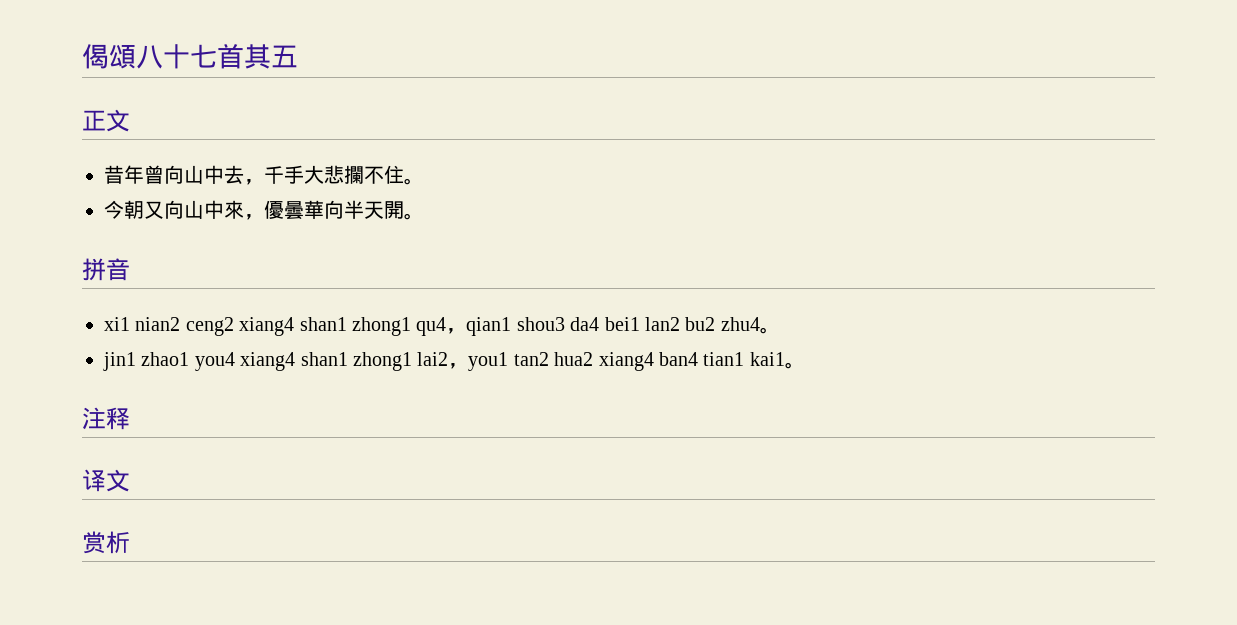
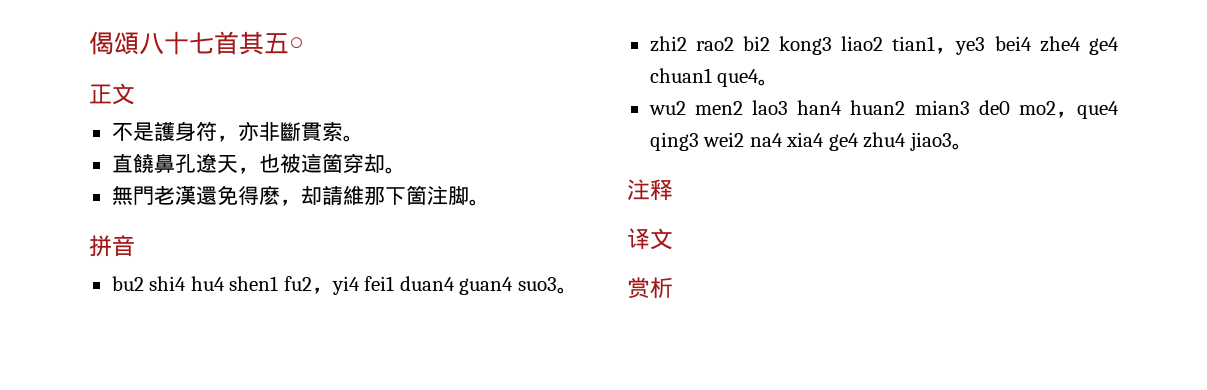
(298, 56) none -> [289,37,304,52] ○
[104,165,424,185] [104,200,424,220] [82,258,130,281] [104,317,780,336] [103,352,785,371] 昔年曾向山中去，千手大悲攔不住。 // 今朝又向山中來，優曇華向半天開。 // 拼音 // xi1 nian2 ceng2 xiang4 shan1 zhong1 qu4，qian1 shou3 da4 bei1 lan2 bu2 zhu4。 // jin1 zhao1 you4 xiang4 shan1 zhong1 lai2，you1 tan2 hua2 xiang4 ban4 tian1 kai1 -> [111,121,364,142] [111,153,406,174] [111,185,490,206] [89,235,135,257] [111,276,578,295] [649,36,1119,55] [649,68,780,87] [648,100,1119,119] [649,132,952,151] 不是護身符，亦非斷貫索。 // 直饒鼻孔遼天，也被這箇穿却。 // 無門老漢還免得麽，却請維那下箇注脚。 // 拼音 // bu2 shi4 hu4 shen1 fu2，yi4 fei1 duan4 guan4 suo3。 // zhi2 rao2 bi2 kong3 liao2 tian1，ye3 bei4 zhe4 ge4 chuan1 que4。 // wu2 men2 lao3 han4 huan2 mian3 de0 mo2，que4 qing3 wei2 na4 xia4 ge4 zhu4 jiao3

